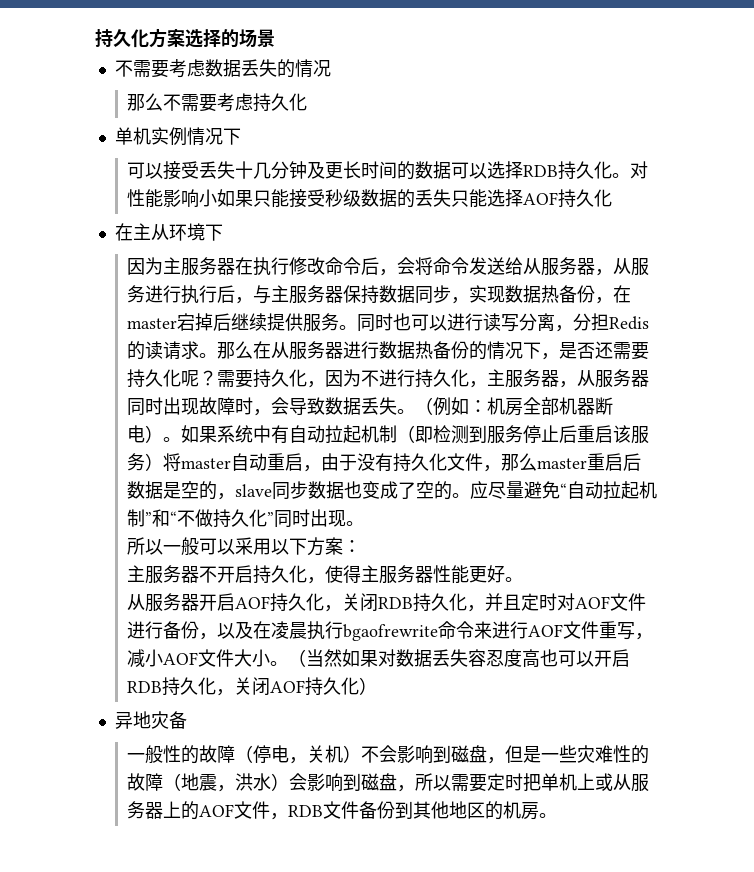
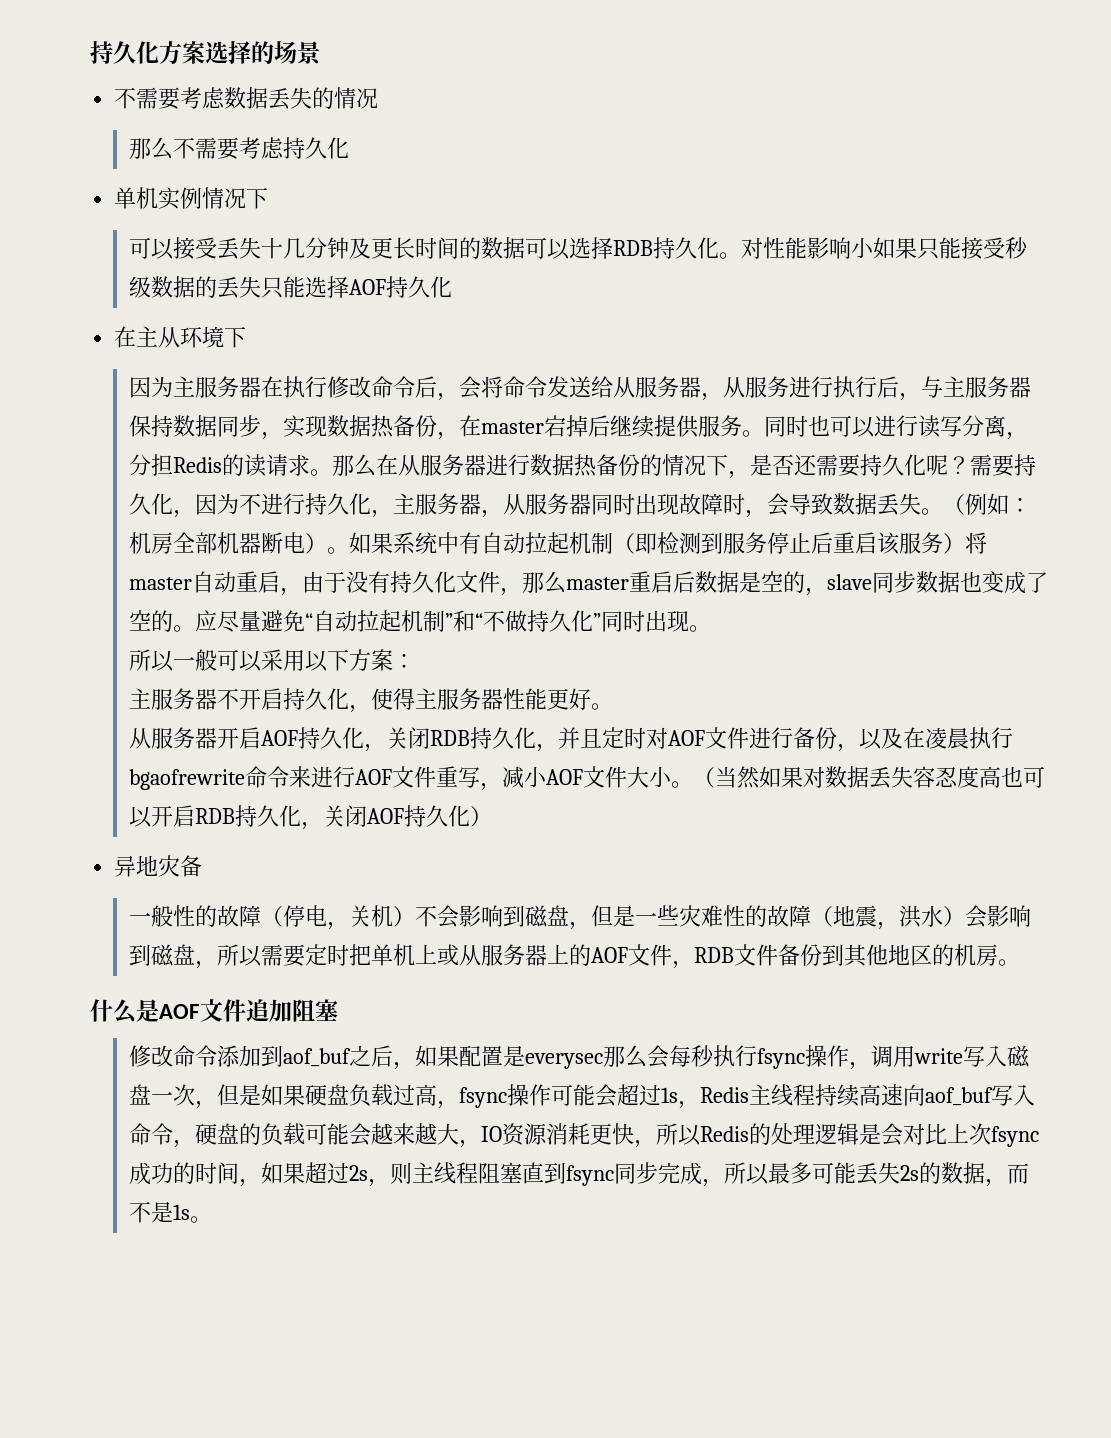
(558, 815) none -> [90,999,338,1024] [128,1045,1030,1070] [128,1084,1035,1109] [128,1123,1039,1148] [128,1162,1029,1187] [128,1201,212,1223] // 什么是AOF文件追加阻塞 // 修改命令添加到aof_buf之后，如果配置是everysec那么会每秒执行fsync操作，调用write写入磁盘一次，但是如果硬盘负载过高，fsync操作可能会超过1s，Redis主线程持续高速向aof_buf写入命令，硬盘的负载可能会越来越大，IO资源消耗更快，所以Redis的处理逻辑是会对比上次fsync成功的时间，如果超过2s，则主线程阻塞直到fsync同步完成，所以最多可能丢失2s的数据，而不是1s。

